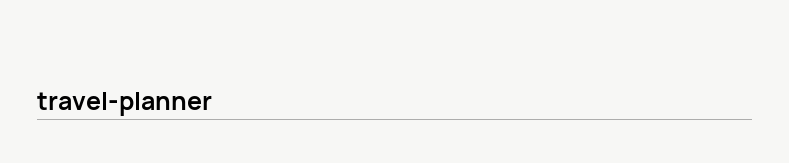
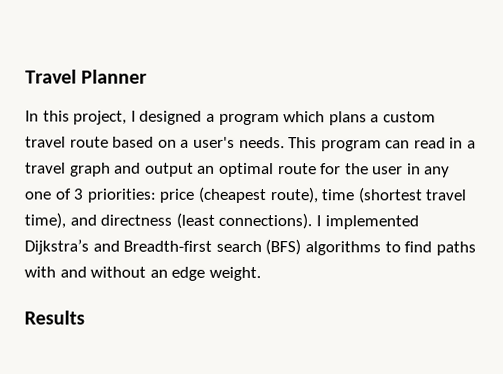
[37,92,212,116] travel-planner -> [25,69,148,84] [25,110,436,126] [25,136,477,152] [25,162,451,178] [24,186,467,204] [24,212,419,230] [24,239,476,256] [24,266,261,282] [24,310,85,325] Travel Planner // In this project, I designed a program which plans a custom travel route based on a user's needs. This program can read in a travel graph and output an optimal route for the user in any one of 3 priorities: price (cheapest route), time (shortest travel time), and directness (least connections). I implemented Dijkstra’s and Breadth-first search (BFS) algorithms to find paths with and without an edge weight. // Results

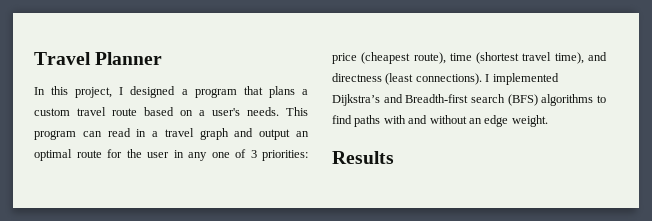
[283,111,326,123] which -> [243,86,263,95] that

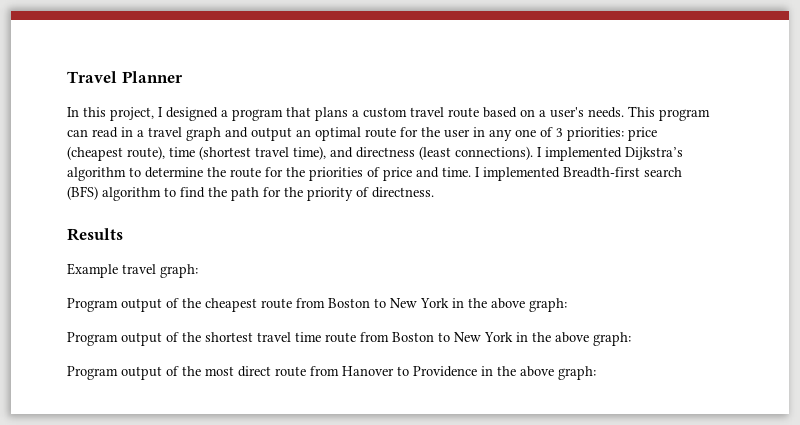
[383,94,403,103] and -> [67,167,560,181] algorithm to determine the route for the priorities of price and time. I implemented
[541,94,594,106] algorithms -> [102,187,161,201] algorithm
[354,115,548,127] [332,151,394,164] paths with and without an edge weight. // Results -> [208,187,434,201] [67,228,123,241] [67,263,198,278] [67,298,567,312] [67,332,631,346] [67,366,596,380] the path for the priority of directness. // Results // Example travel graph: // Program output of the cheapest route from Boston to New York in the above graph: // Program output of the shortest travel time route from Boston to New York in the above graph: // Program output of the most direct route from Hanover to Providence in the above graph:

